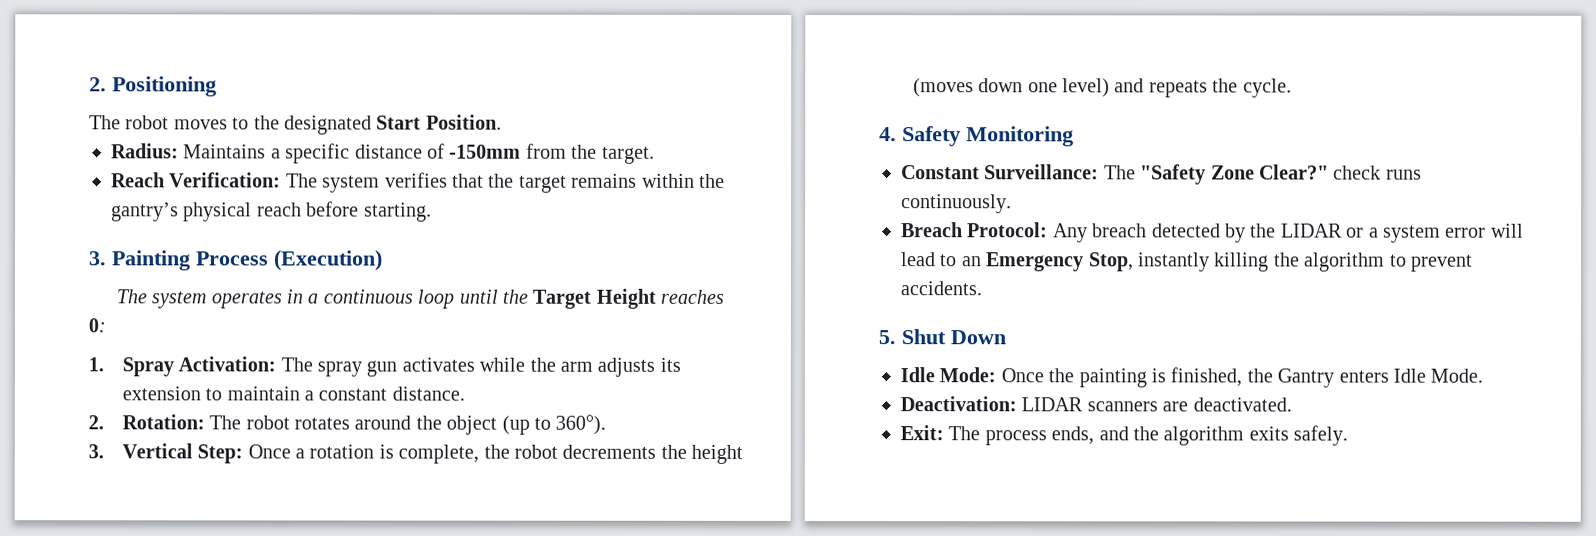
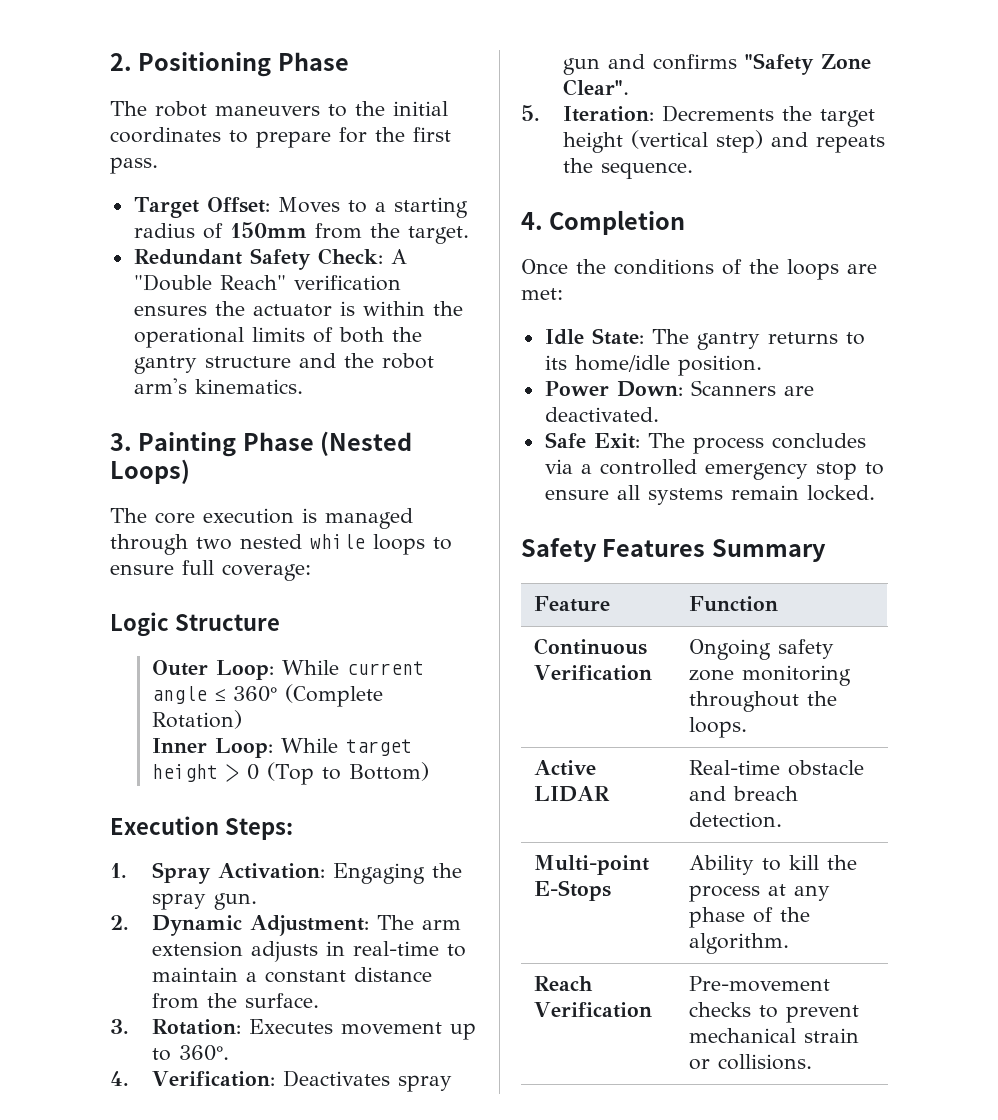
[89,115,228,130] // The robot moves -> [277,52,349,71] [110,101,320,117] Phase // The robot maneuvers
[284,114,502,135] [111,143,655,164] [111,172,725,193] [111,201,432,222] [89,249,383,271] [115,288,725,309] [88,318,106,333] [88,356,681,377] [121,386,465,401] [88,414,607,435] [88,443,744,464] [912,78,1110,98] designated Start Position. // Radius: Maintains a specific distance of -150mm from the target. // Reach Verification: The system verifies that the target remains within the gantry’s physical reach before starting. // 3. Painting Process (Execution) // The system operates in a continuous loop until the Target Height reaches 0: // 1. Spray Activation: The spray gun activates while the arm adjusts its extension to maintain a constant distance. // 2. Rotation: The robot rotates around the object (up to 360°). // 3. Vertical Step: Once a rotation is complete, the robot decrements the height (moves down one level) -> [393,101,448,116] [110,127,451,148] [110,157,158,174] [133,197,468,218] [133,222,469,244] [133,248,407,270] [133,274,401,291] [133,301,463,317] [133,327,422,348] [133,353,434,374] [133,378,303,394] [110,431,413,457] [110,459,190,484] [110,508,413,529] [110,534,452,555] [110,560,311,581] [110,612,280,637] [151,660,424,680] [151,684,383,707] [151,710,242,729] [151,738,412,758] [151,762,429,785] [110,816,293,840] [110,862,462,884] [151,893,257,910] [110,915,461,936] [151,941,466,962] [151,967,432,983] [151,993,319,1009] [110,1019,476,1040] [151,1045,229,1061] [110,1070,452,1092] [562,53,871,75] [562,79,629,96] [521,105,875,127] [562,130,763,153] initial coordinates to prepare for the first pass. // Target Offset: Moves to a starting radius of 150mm from the target. // Redundant Safety Check: A "Double Reach" verification ensures the actuator is within the operational limits of both the gantry structure and the robot arm's kinematics. // 3. Painting Phase (Nested Loops) // The core execution is managed through two nested while loops to ensure full coverage: // Logic Structure // Outer Loop: While current angle ≤ 360° (Complete Rotation) // Inner Loop: While target height > 0 (Top to Bottom) // Execution Steps: // 1. Spray Activation: Engaging the spray gun. // 2. Dynamic Adjustment: The arm extension adjusts in real-time to maintain a constant distance from the surface. // 3. Rotation: Executes movement up to 360°. // 4. Verification: Deactivates spray gun and confirms "Safety Zone Clear". // 5. Iteration: Decrements the target height (vertical step)
[1242,78,1292,98] [879,126,1074,147] [901,164,1422,185] [901,194,1012,214] [901,222,1524,243] [901,252,1473,272] [900,281,982,296] [878,329,1006,345] [900,367,1484,388] [900,396,1158,412] cycle. // 4. Safety Monitoring // Constant Surveillance: The "Safety Zone Clear?" check runs continuously. // Breach Protocol: Any breach detected by the LIDAR or a system error will lead to an Emergency Stop, instantly killing the algorithm to prevent accidents. // 5. Shut Down // Idle Mode: Once the painting is finished, the Gantry enters Idle Mode. // Deactivation: LIDAR scanners -> [600,162,693,179] [521,210,686,235] [521,259,877,280] [521,288,563,300] [544,328,865,350] [544,355,762,376] [544,380,776,397] sequence. // 4. Completion // Once the conditions of the loops are met: // Idle State: The gantry returns to its home/idle position. // Power Down: Scanners
(1292, 404) none -> [544,432,586,448] Safe
[1051,425,1349,446] ends, and the algorithm exits safely. -> [771,433,866,449] [544,459,884,480] [544,485,875,505] [521,538,826,562] [533,596,610,612] [688,596,778,612] [533,638,647,655] [533,665,652,681] [688,639,834,660] [688,665,851,686] [688,691,837,712] [688,717,747,738] [533,760,596,776] [533,786,610,802] [688,760,864,776] [688,786,798,801] [688,812,782,828] [533,855,649,875] [533,880,611,901] [688,855,857,875] [688,884,830,902] [688,907,810,928] [688,933,789,954] [533,976,593,991] [533,1002,652,1018] [688,976,830,992] [688,1002,859,1023] [688,1028,859,1043] [688,1054,812,1070] concludes via a controlled emergency stop to ensure all systems remain locked. // Safety Features Summary // Feature | Function // Continuous Verification | Ongoing safety zone monitoring throughout the loops. // Active LIDAR | Real-time obstacle and breach detection. // Multi-point E-Stops | Ability to kill the process at any phase of the algorithm. // Reach Verification | Pre-movement checks to prevent mechanical strain or collisions.

